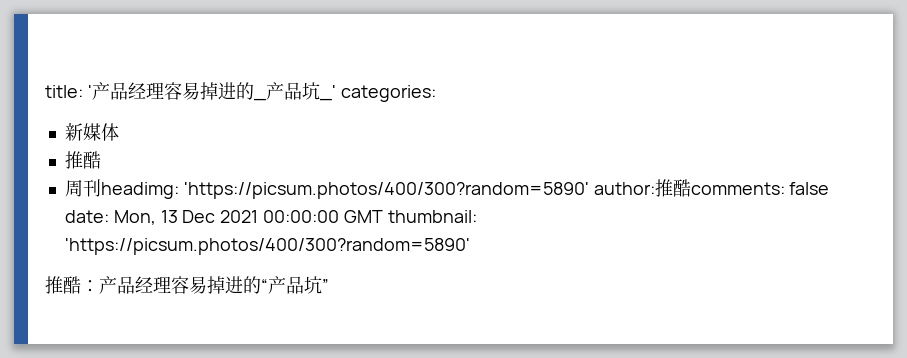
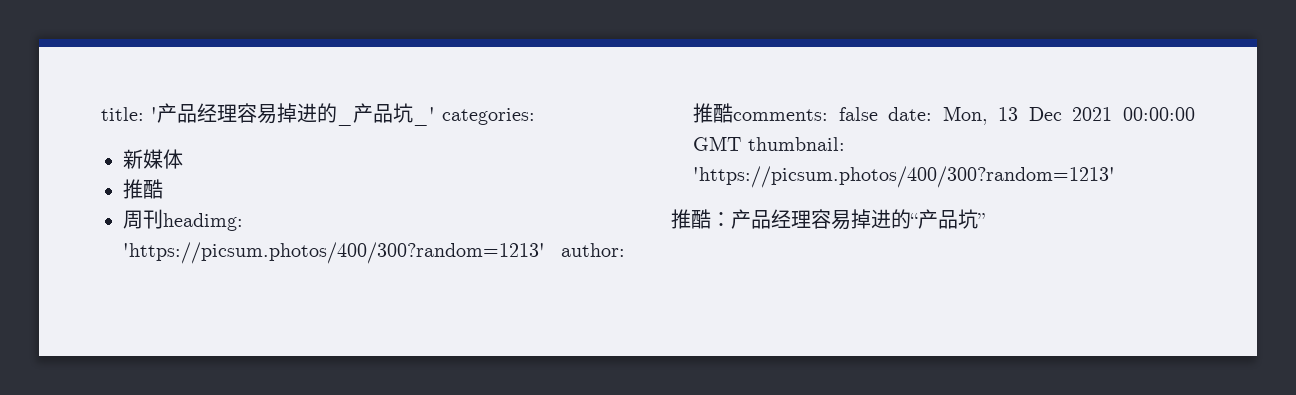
[183,182,589,199] 'https://picsum.photos/400/300?random=5890' -> [123,242,545,264] 'https://picsum.photos/400/300?random=1213'
[64,238,470,255] 'https://picsum.photos/400/300?random=5890' -> [693,166,1115,188] 'https://picsum.photos/400/300?random=1213'

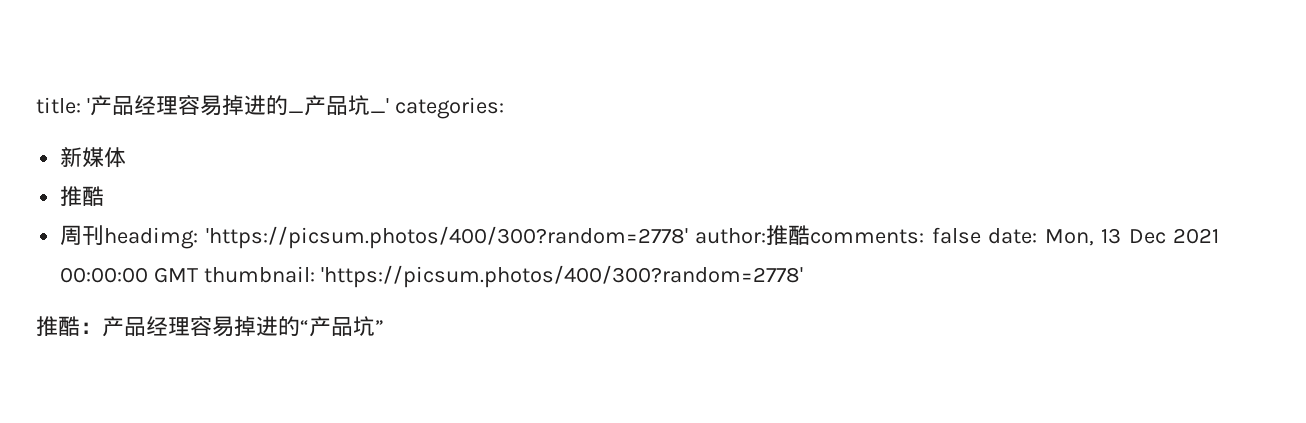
[123,242,545,264] 'https://picsum.photos/400/300?random=1213' -> [205,226,688,249] 'https://picsum.photos/400/300?random=2778'
[693,166,1115,188] 'https://picsum.photos/400/300?random=1213' -> [321,265,804,288] 'https://picsum.photos/400/300?random=2778'

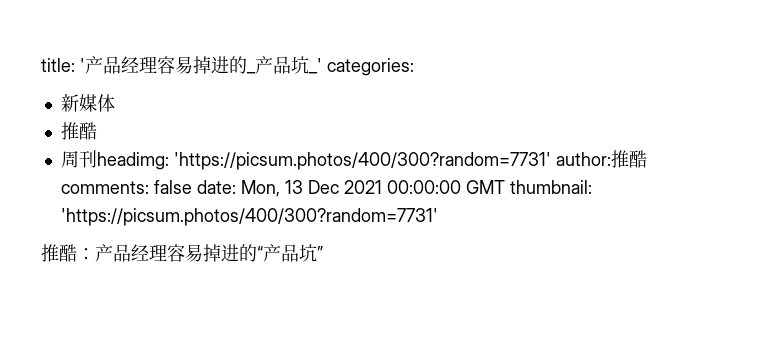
[205,226,688,249] 'https://picsum.photos/400/300?random=2778' -> [173,152,551,170] 'https://picsum.photos/400/300?random=7731'
[321,265,804,288] 'https://picsum.photos/400/300?random=2778' -> [60,208,438,226] 'https://picsum.photos/400/300?random=7731'

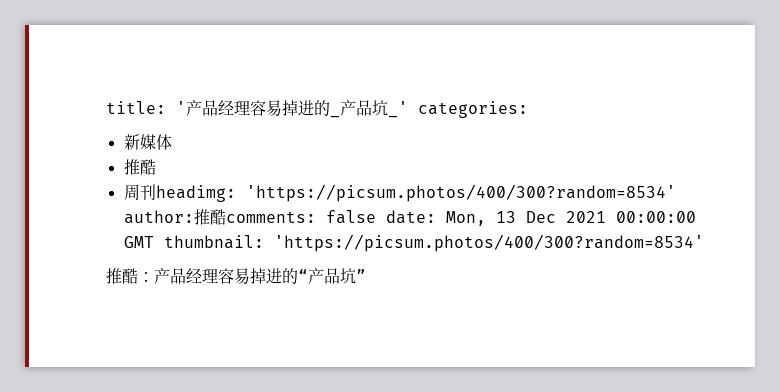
[173,152,551,170] 'https://picsum.photos/400/300?random=7731' -> [245,184,676,202] 'https://picsum.photos/400/300?random=8534'
[60,208,438,226] 'https://picsum.photos/400/300?random=7731' -> [273,234,704,252] 'https://picsum.photos/400/300?random=8534'

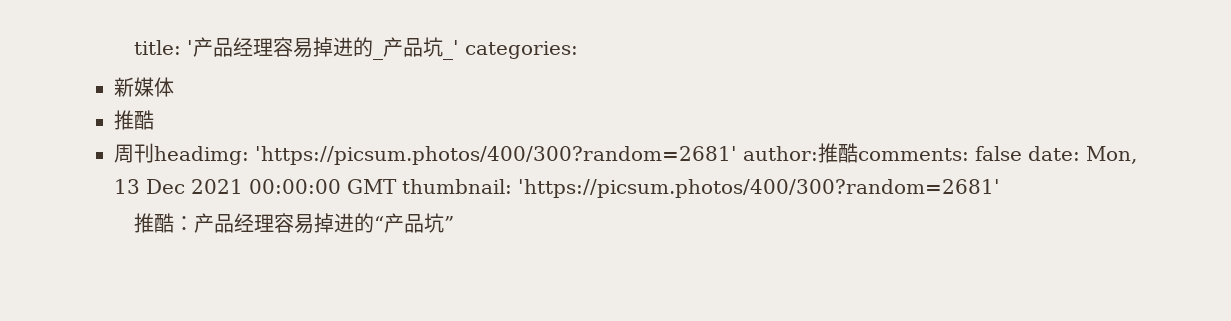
[245,184,676,202] 'https://picsum.photos/400/300?random=8534' -> [255,146,737,165] 'https://picsum.photos/400/300?random=2681'
[273,234,704,252] 'https://picsum.photos/400/300?random=8534' -> [518,179,1000,198] 'https://picsum.photos/400/300?random=2681'

